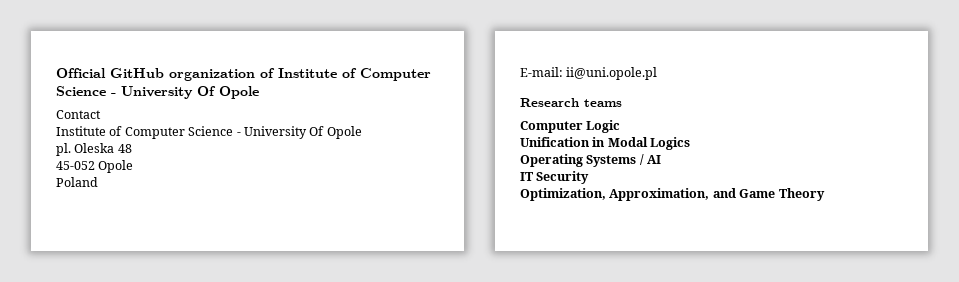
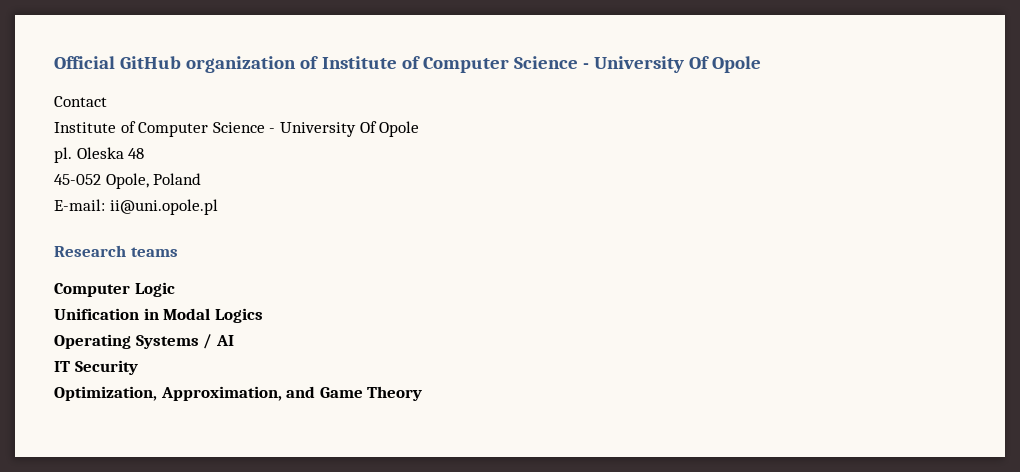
[98,160,134,173] Opole // -> [105,173,149,189] Opole,

